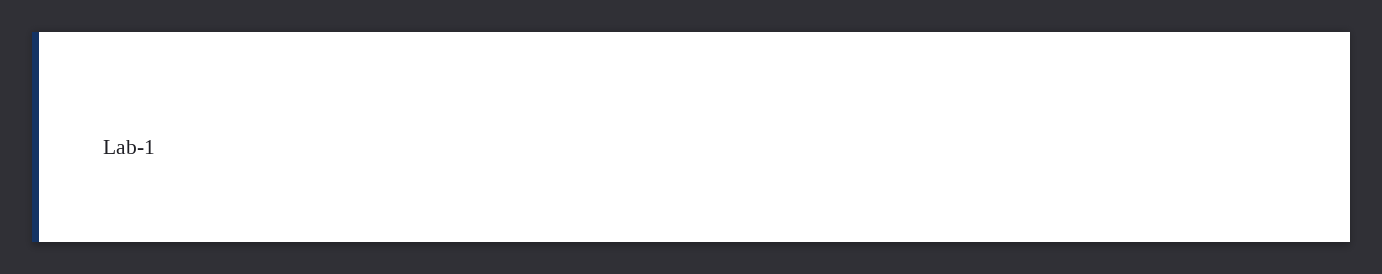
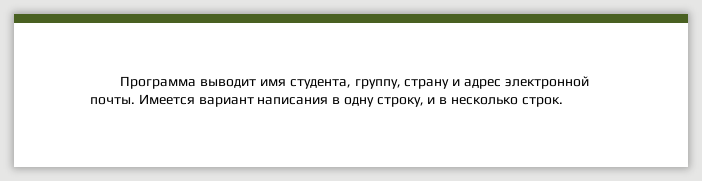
[103,140,155,154] Lab-1 -> [120,76,589,89] [90,94,563,107] Программа выводит имя студента, группу, страну и адрес электронной почты. Имеется вариант написания в одну строку, и в несколько строк.

